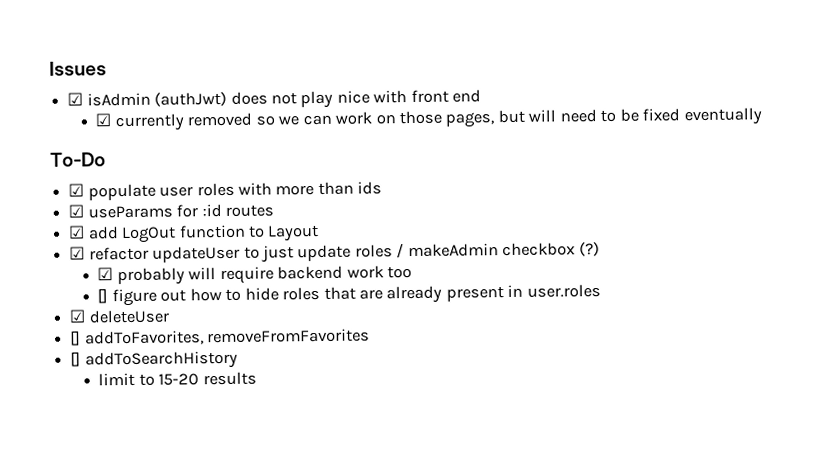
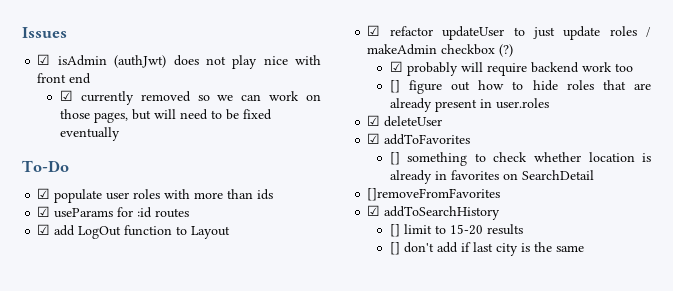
[70,328,371,346] [70,351,82,367] [] addToFavorites, removeFromFavorites // [] -> [367,133,471,145] [389,152,651,166] [389,170,594,184] [367,188,501,201] [367,205,381,216] ☑ addToFavorites // [] something to check whether location is already in favorites on SearchDetail // []removeFromFavorites // ☑
(238, 360) none -> [389,224,400,237] []
(257, 378) none -> [389,242,584,256] // [] don't add if last city is the same

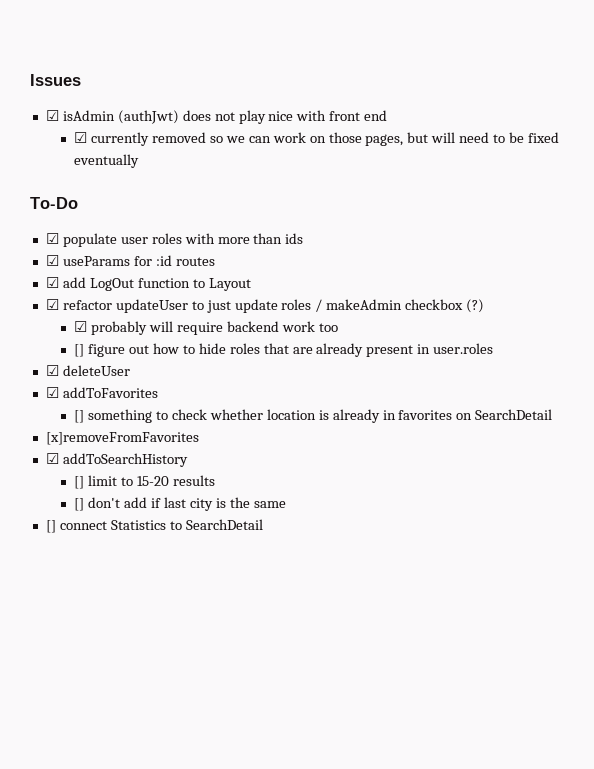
[367,188,501,201] []removeFromFavorites -> [45,432,199,445] [x]removeFromFavorites
(584, 248) none -> [45,519,263,533] // [] connect Statistics to SearchDetail

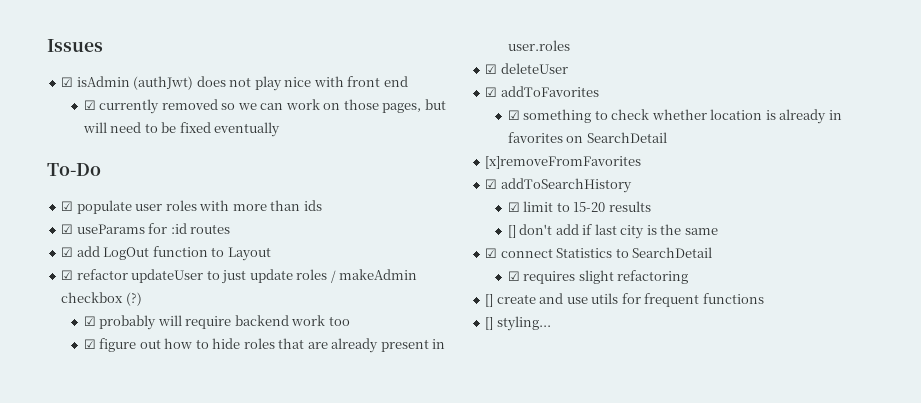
[74,344,85,357] [] -> [83,339,96,349] ☑
[74,410,85,423] [] -> [507,110,520,120] ☑
[74,476,85,489] [] -> [507,202,520,212] ☑
[45,520,56,533] [] -> [485,248,498,258] ☑
(263, 524) none -> [507,270,689,284] [485,293,764,307] [485,316,551,331] // ☑ requires slight refactoring // [] create and use utils for frequent functions // [] styling...

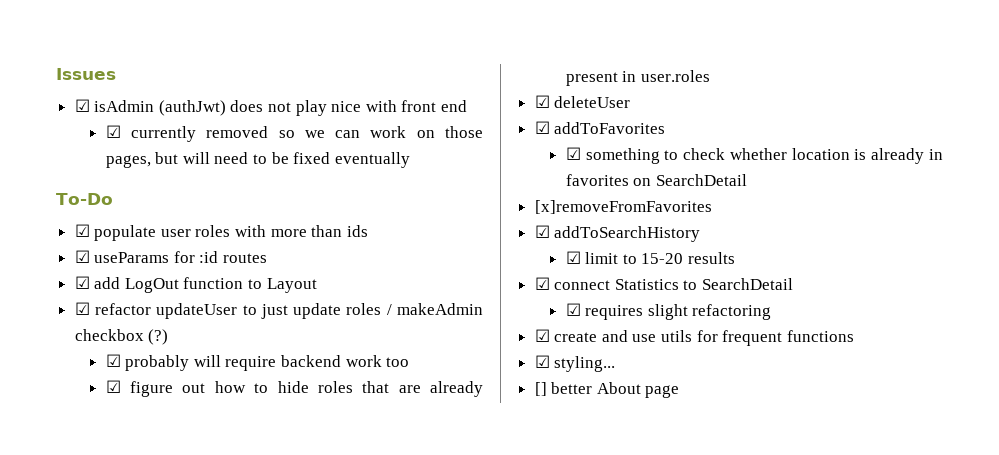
[507,224,718,239] // [] don't add if last city is the same -> (736, 258) none
[485,294,494,307] [] -> [534,329,550,342] ☑
[485,316,551,331] // [] styling... -> [534,355,616,372] [534,382,680,398] // ☑ styling... // [] better About page

